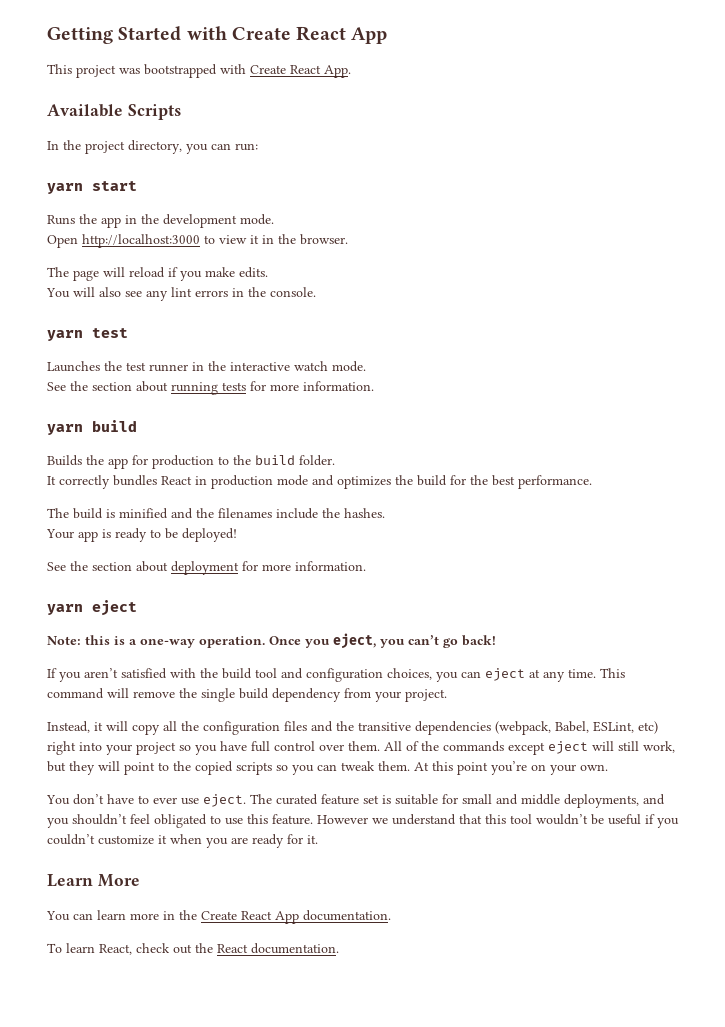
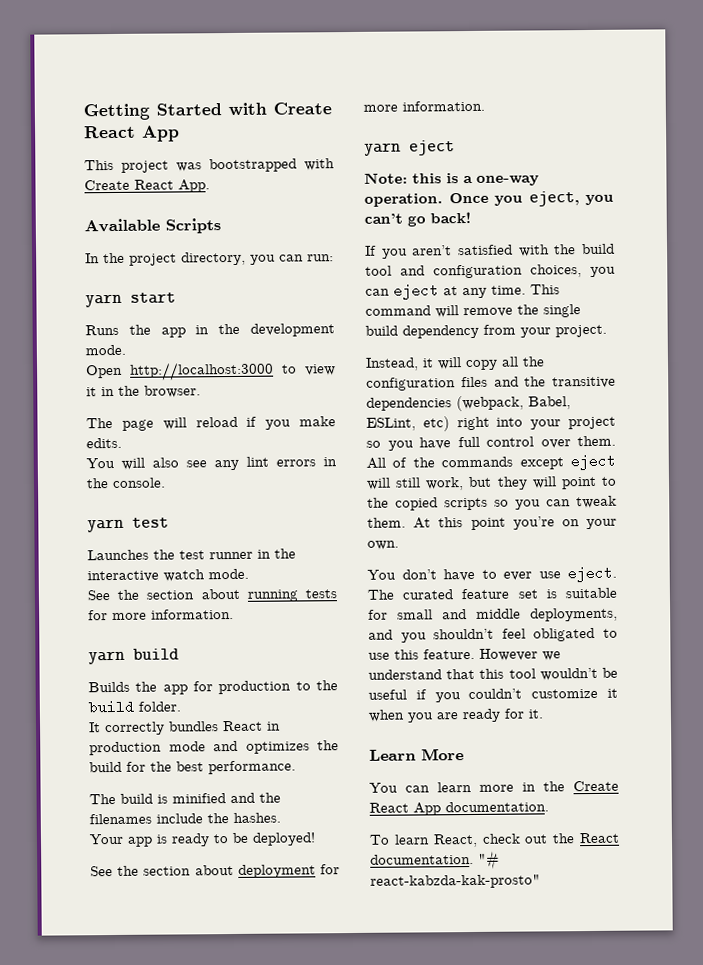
(339, 948) none -> [478,850,500,870] [370,874,541,889] "# react-kabzda-kak-prosto"

